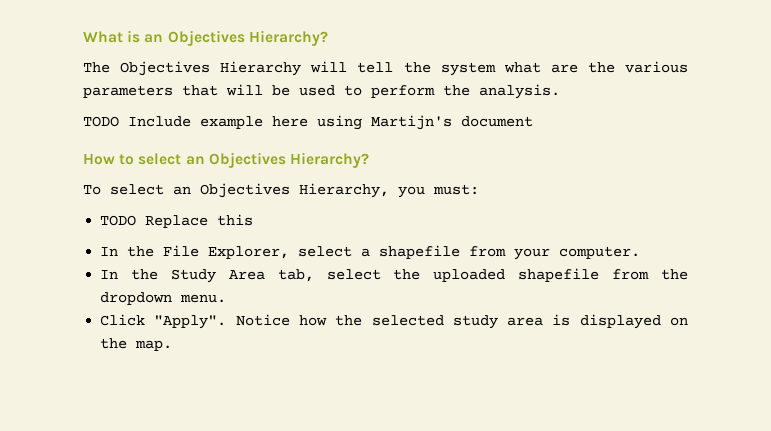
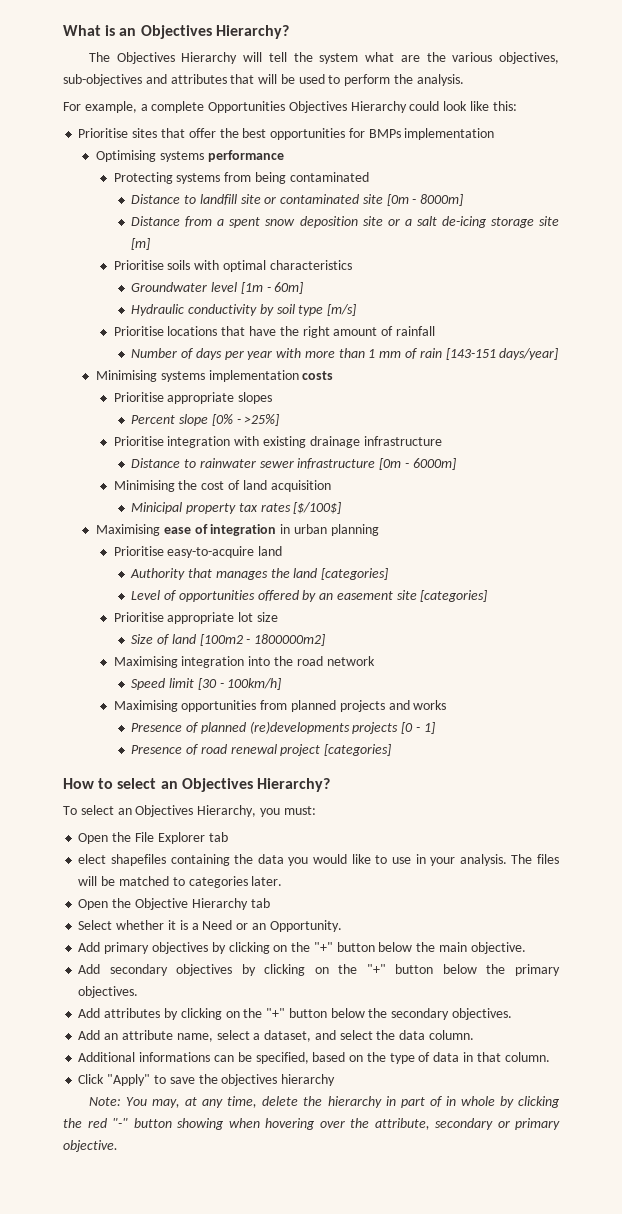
[83,85,173,98] parameters -> [499,52,559,64] [63,74,227,86] objectives, sub-objectives and attributes
[83,115,533,130] TODO Include example here using Martijn's document -> [63,101,517,113] [78,128,495,140] [96,150,284,162] [113,172,369,184] [131,194,464,206] [131,216,559,228] [131,238,151,250] [113,260,352,272] [131,282,304,294] [131,304,357,316] [113,326,435,338] [131,348,559,360] [96,370,334,382] [113,392,273,404] [131,414,280,426] [113,436,442,448] [131,458,456,470] [113,480,331,492] [131,502,342,514] [96,524,379,536] [113,546,283,558] [130,568,389,580] [131,590,488,602] [113,612,278,624] [131,634,326,646] [113,656,375,668] [131,678,282,690] [113,700,447,712] [131,721,435,734] [131,744,392,756] For example, a complete Opportunities Objectives Hierarchy could look like this: // Prioritise sites that offer the best opportunities for BMPs implementation // Optimising systems performance // Protecting systems from being contaminated // Distance to landfill site or contaminated site [0m - 8000m] // Distance from a spent snow deposition site or a salt de-icing storage site [m] // Prioritise soils with optimal characteristics // Groundwater level [1m - 60m] // Hydraulic conductivity by soil type [m/s] // Prioritise locations that have the right amount of rainfall // Number of days per year with more than 1 mm of rain [143-151 days/year] // Minimising systems implementation costs // Prioritise appropriate slopes // Percent slope [0% - >25%] // Prioritise integration with existing drainage infrastructure // Distance to rainwater sewer infrastructure [0m - 6000m] // Minimising the cost of land acquisition // Minicipal property tax rates [$/100$] // Maximising ease of integration in urban planning // Prioritise easy-to-acquire land // Authority that manages the land [categories] // Level of opportunities offered by an easement site [categories] // Prioritise appropriate lot size // Size of land [100m2 - 1800000m2] // Maximising integration into the road network // Speed limit [30 - 100km/h] // Maximising opportunities from planned projects and works // Presence of planned (re)developments projects [0 - 1] // Presence of road renewal project [categories]
[100,214,254,228] [100,245,641,260] [100,268,688,283] [100,292,227,305] [100,314,689,329] [100,338,173,351] TODO Replace this // In the File Explorer, select a shapefile from your computer. // In the Study Area tab, select the uploaded shapefile from the dropdown menu. // Click "Apply". Notice how the selected study area is displayed on the map. -> [78,832,228,844] [78,854,559,866] [78,876,283,888] [78,898,270,910] [78,920,342,932] [78,942,526,954] [78,964,560,976] [78,986,139,998] [78,1008,512,1020] [78,1030,474,1042] [78,1052,550,1064] [78,1074,336,1086] [89,1096,560,1108] [63,1118,560,1130] [63,1140,118,1152] Open the File Explorer tab // elect shapefiles containing the data you would like to use in your analysis. The files will be matched to categories later. // Open the Objective Hierarchy tab // Select whether it is a Need or an Opportunity. // Add primary objectives by clicking on the "+" button below the main objective. // Add secondary objectives by clicking on the "+" button below the primary objectives. // Add attributes by clicking on the "+" button below the secondary objectives. // Add an attribute name, select a dataset, and select the data column. // Additional informations can be specified, based on the type of data in that column. // Click "Apply" to save the objectives hierarchy // Note: You may, at any time, delete the hierarchy in part of in whole by clicking the red "-" button showing when hovering over the attribute, secondary or primary objective.

